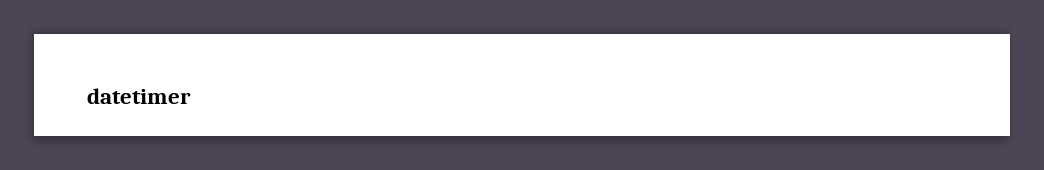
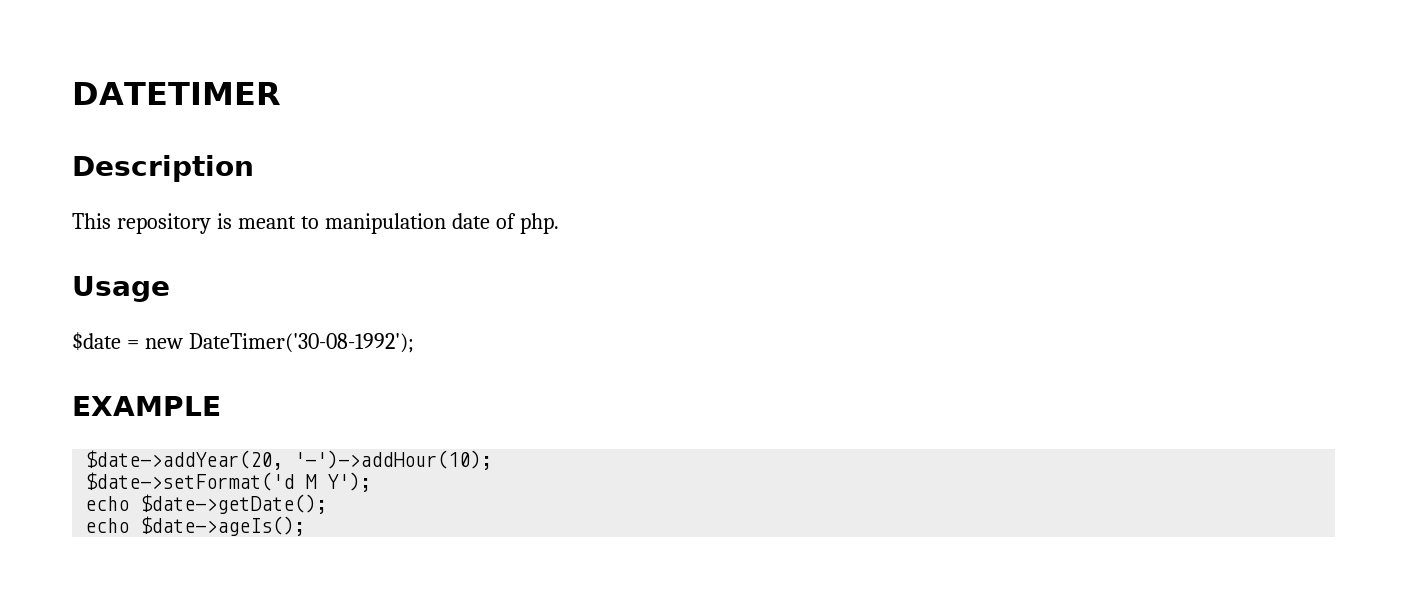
[87,88,191,104] datetimer -> [72,82,281,105] [72,155,254,182] [72,213,559,234] [72,276,170,302] [72,332,414,353] [72,396,221,416] [85,450,493,470] [85,472,372,492] [85,494,328,514] [85,516,306,536] DATETIMER // Description // This repository is meant to manipulation date of php. // Usage // $date = new DateTimer('30-08-1992'); // EXAMPLE // $date->addYear(20, '-')->addHour(10); // $date->setFormat('d M Y'); // echo $date->getDate(); // echo $date->ageIs();

